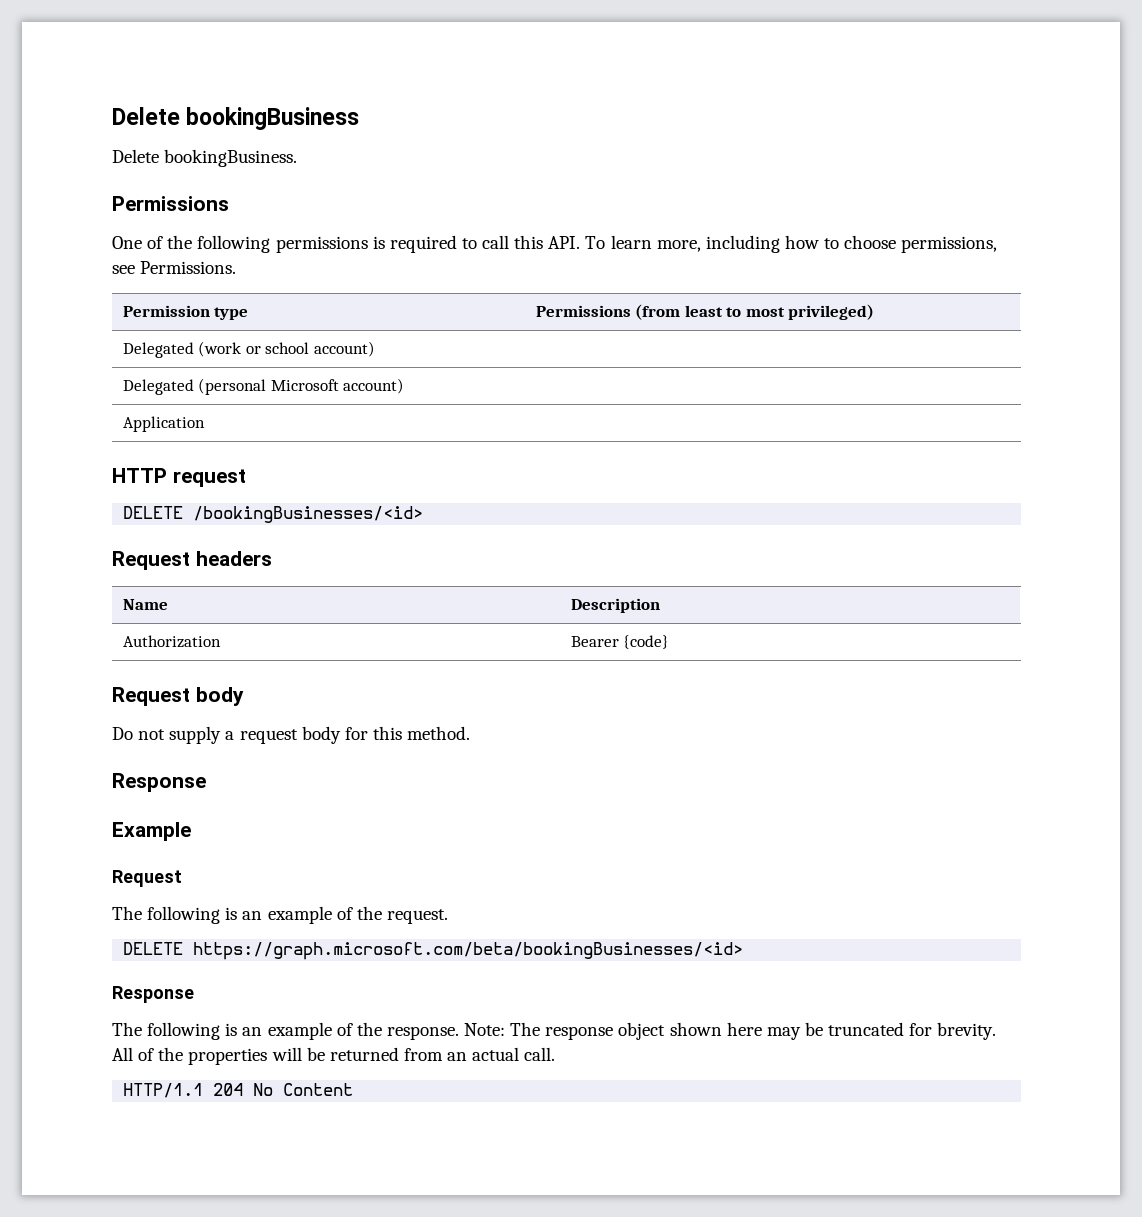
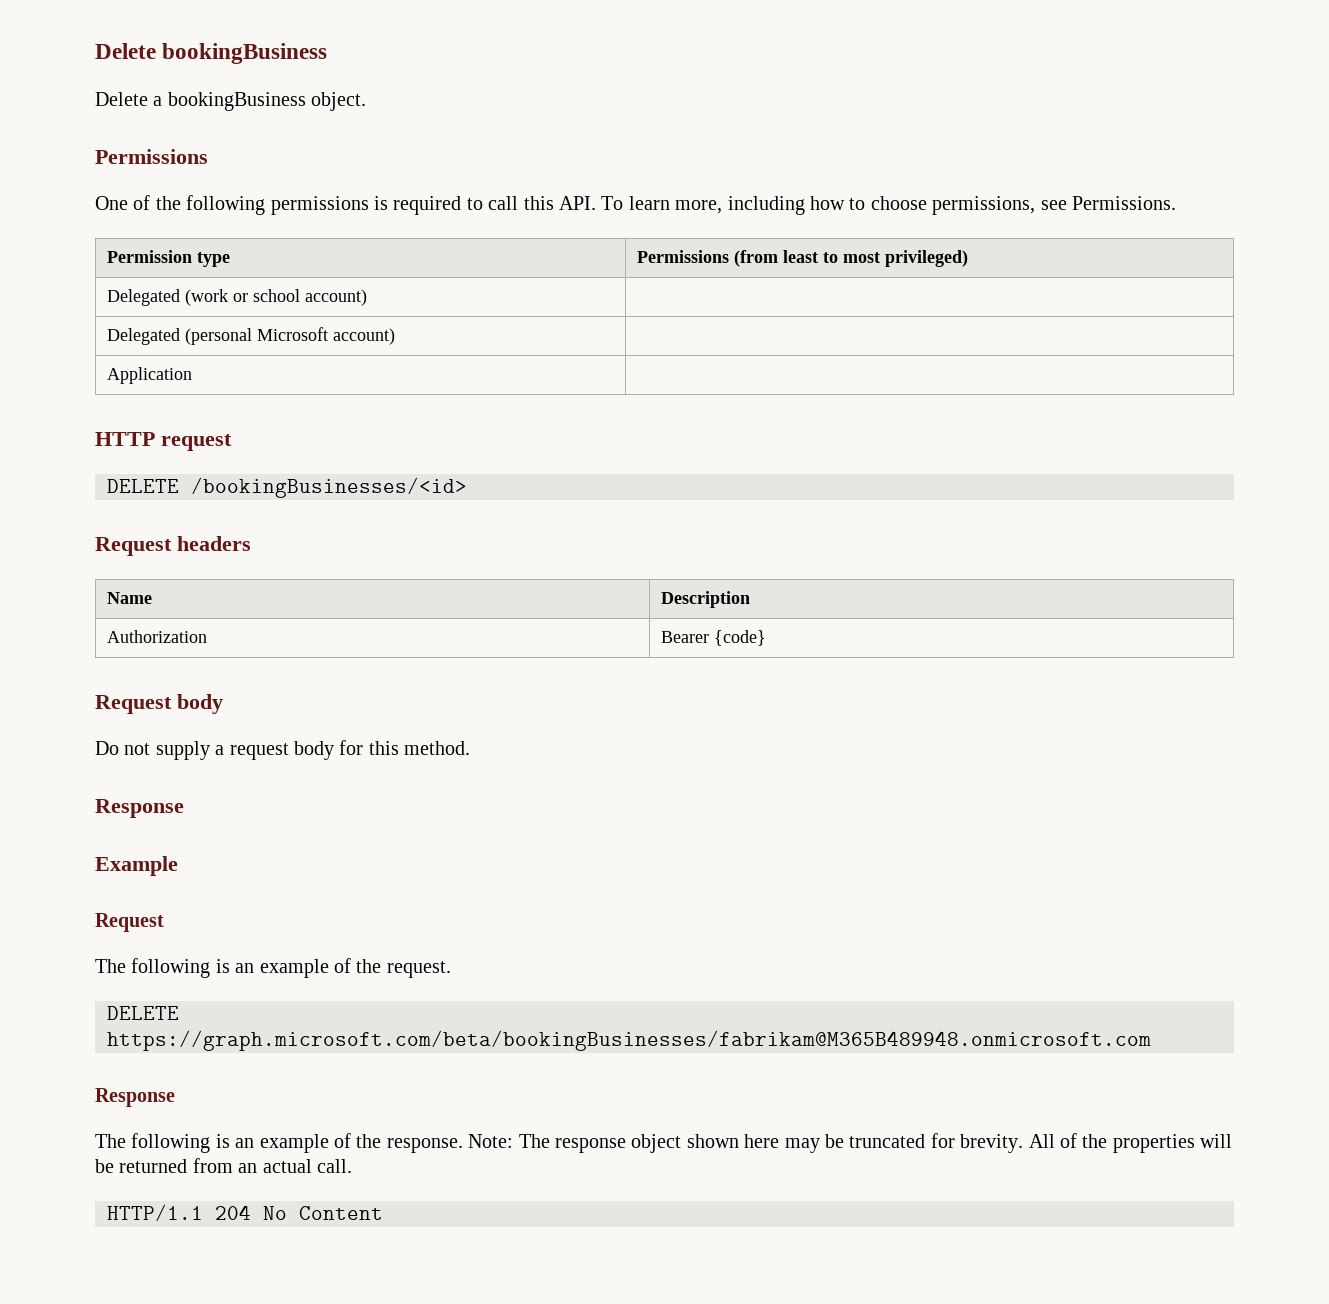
[164,149,298,167] bookingBusiness. -> [153,92,367,111] a bookingBusiness object.
[193,942,744,960] https://graph.microsoft.com/beta/bookingBusinesses/<id> -> [107,1030,1151,1051] https://graph.microsoft.com/beta/bookingBusinesses/fabrikam@M365B489948.onmicrosoft.com

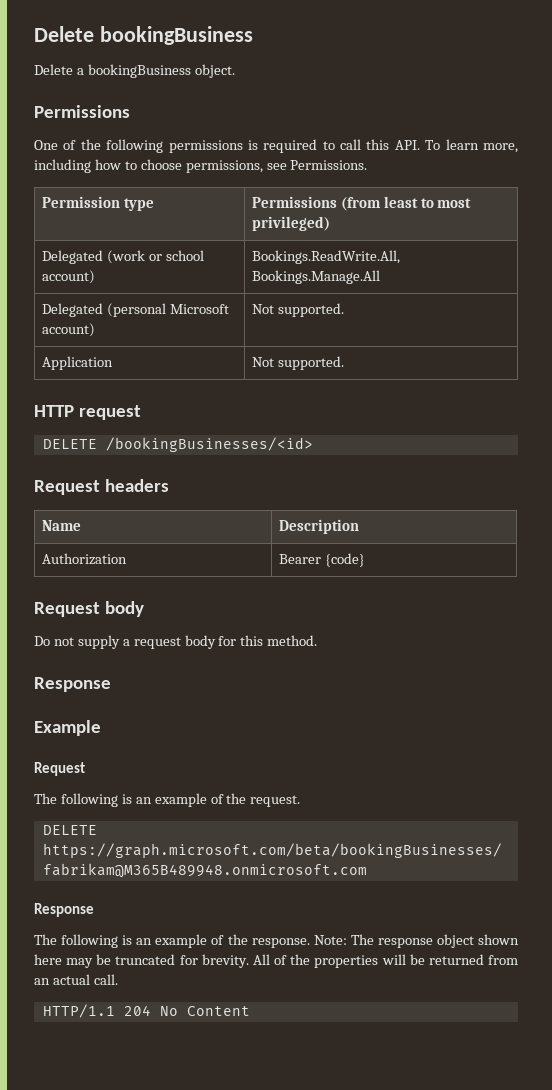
(367, 297) none -> [251,250,400,264] [251,270,380,284] Bookings.ReadWrite.All, Bookings.Manage.All
(395, 336) none -> [251,303,344,317] Not supported.
(192, 375) none -> [251,356,344,370] Not supported.

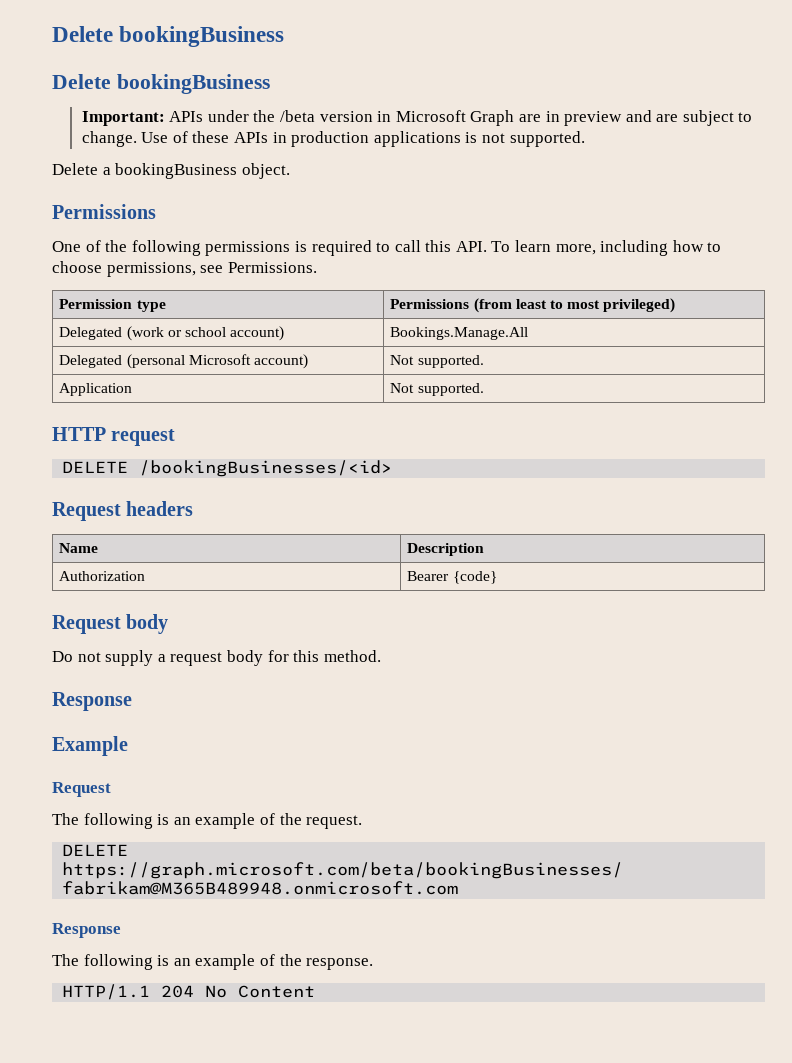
[34,26,253,45] Delete bookingBusiness -> [52,26,285,47] [52,74,270,94] [81,110,753,126] [81,131,585,147] Delete bookingBusiness // Delete bookingBusiness // Important: APIs under the /beta version in Microsoft Graph are in preview and are subject to change. Use of these APIs in production applications is not supported.
[251,250,400,264] Bookings.ReadWrite.All, -> (285, 333) none
[313,934,519,948] [34,954,518,968] [34,974,118,985] Note: The response object shown here may be truncated for brevity. All of the properties will be returned from an actual call. -> (374, 964) none

